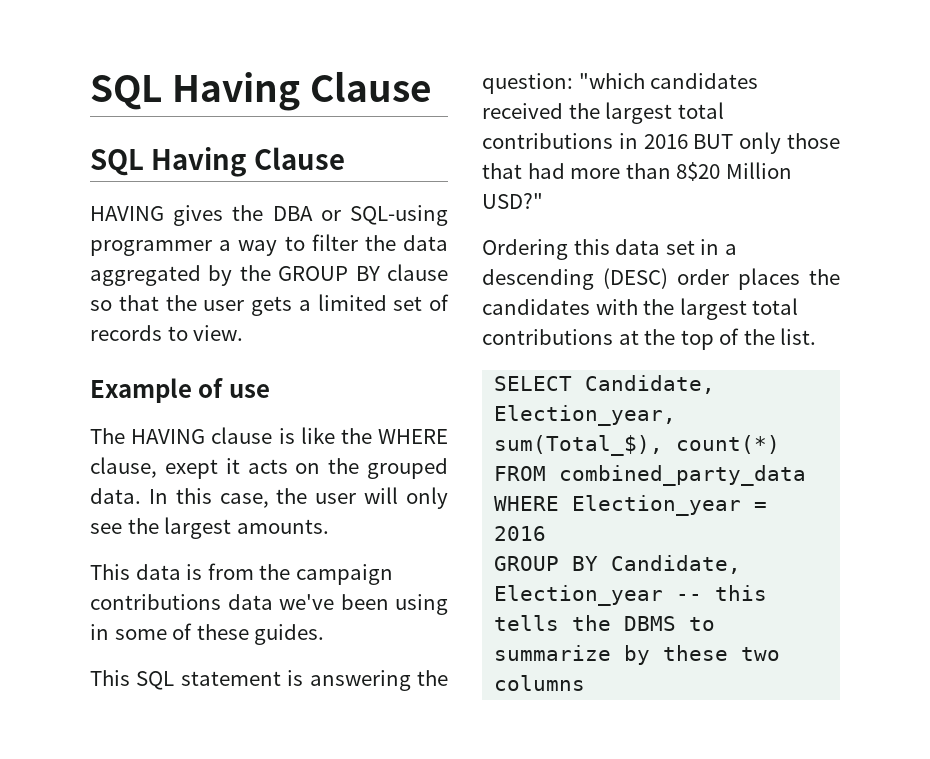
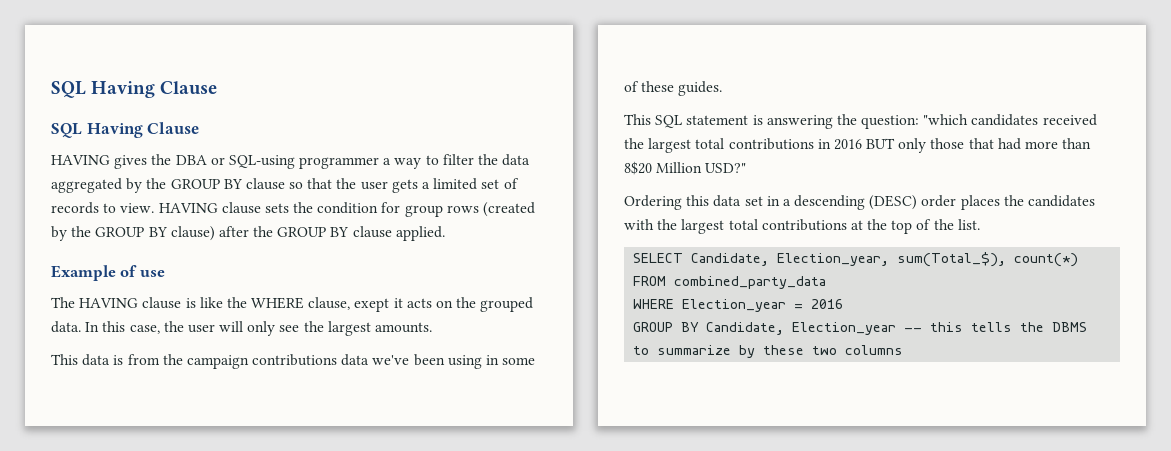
(244, 333) none -> [158,202,536,217] [51,226,445,241] HAVING clause sets the condition for group rows (created by the GROUP BY clause) after the GROUP BY clause applied.

